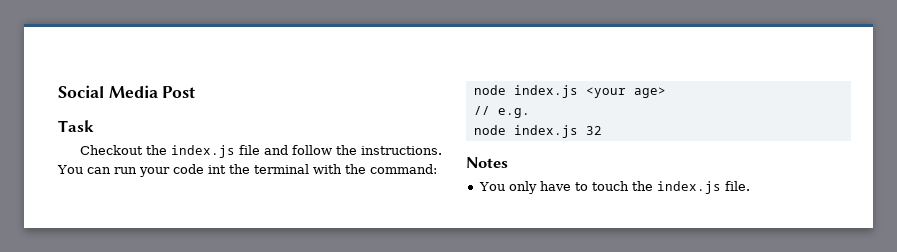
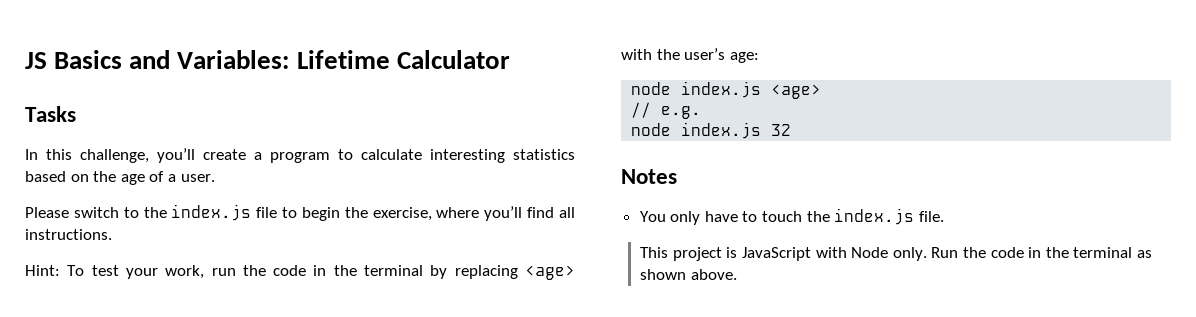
[58,85,196,98] [58,120,94,132] [80,145,443,158] [57,164,437,177] [473,85,666,98] Social Media Post // Task // Checkout the index.js file and follow the instructions. You can run your code int the terminal with the command: // node index.js <your age> -> [25,50,510,69] [25,106,76,122] [25,148,575,163] [25,171,215,185] [25,204,575,221] [25,229,112,240] [25,265,575,280] [621,48,759,63] [631,81,822,99] JS Basics and Variables: Lifetime Calculator // Tasks // In this challenge, you’ll create a program to calculate interesting statistics based on the age of a user. // Please switch to the index.js file to begin the exercise, where you’ll find all instructions. // Hint: To test your work, run the code in the terminal by replacing <age> with the user’s age: // node index.js <age>
(750, 186) none -> [640,247,1152,261] [640,269,737,280] // This project is JavaScript with Node only. Run the code in the terminal as shown above.

